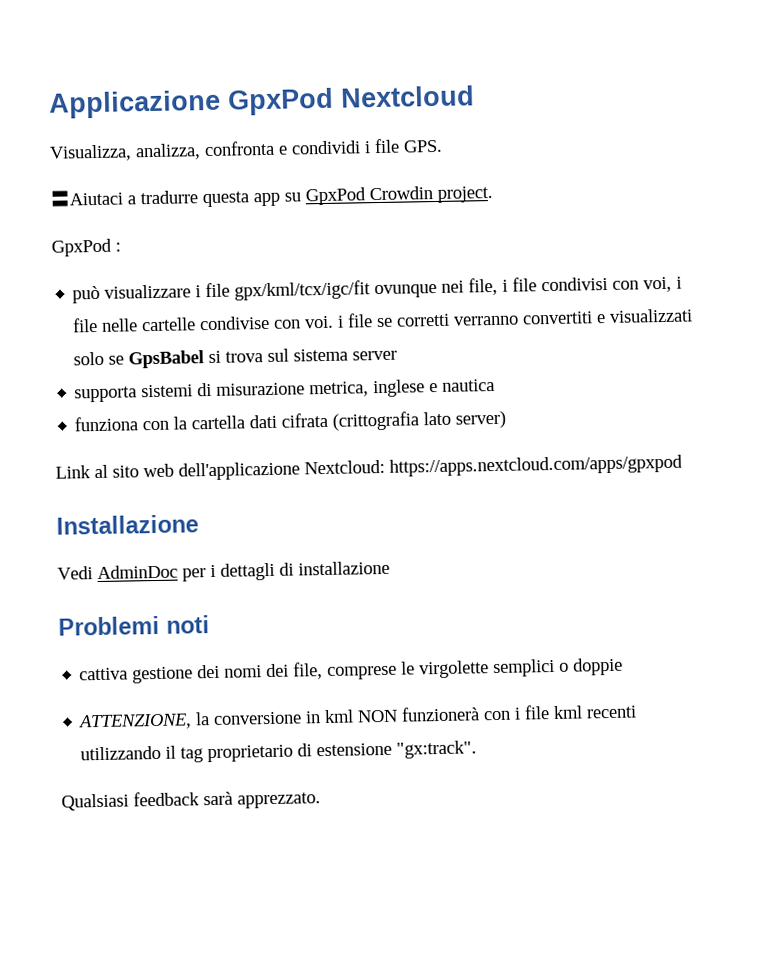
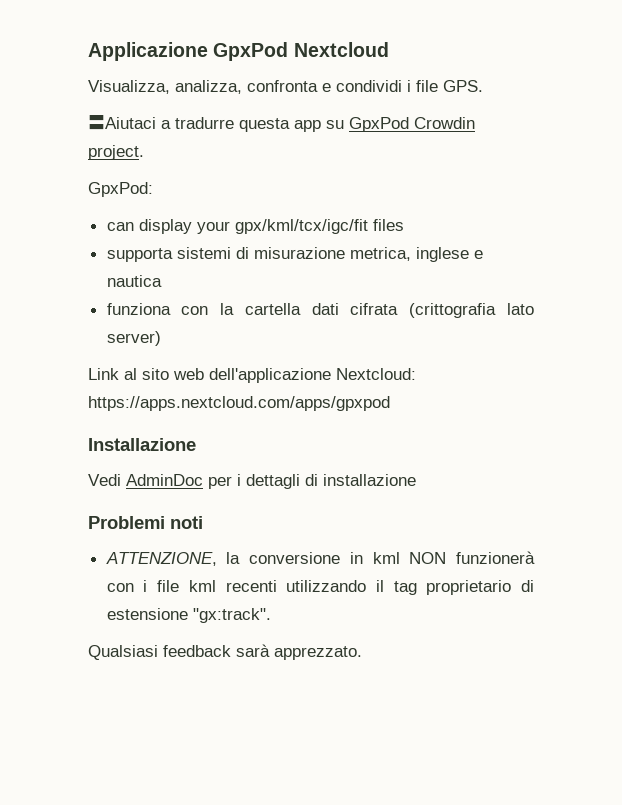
[51,238,121,257] [72,276,683,304] [72,308,694,333] [73,348,398,369] GpxPod : // può visualizzare i file gpx/kml/tcx/igc/fit ovunque nei file, i file condivisi con voi, i file nelle cartelle condivise con voi. i file se corretti verranno convertiti e visualizzati solo se GpsBabel si trova sul sistema server -> [88,182,153,197] [106,219,404,234] GpxPod: // can display your gpx/kml/tcx/igc/fit files
[79,657,624,684] // cattiva gestione dei nomi dei file, comprese le virgolette semplici o doppie -> (203, 522) none

